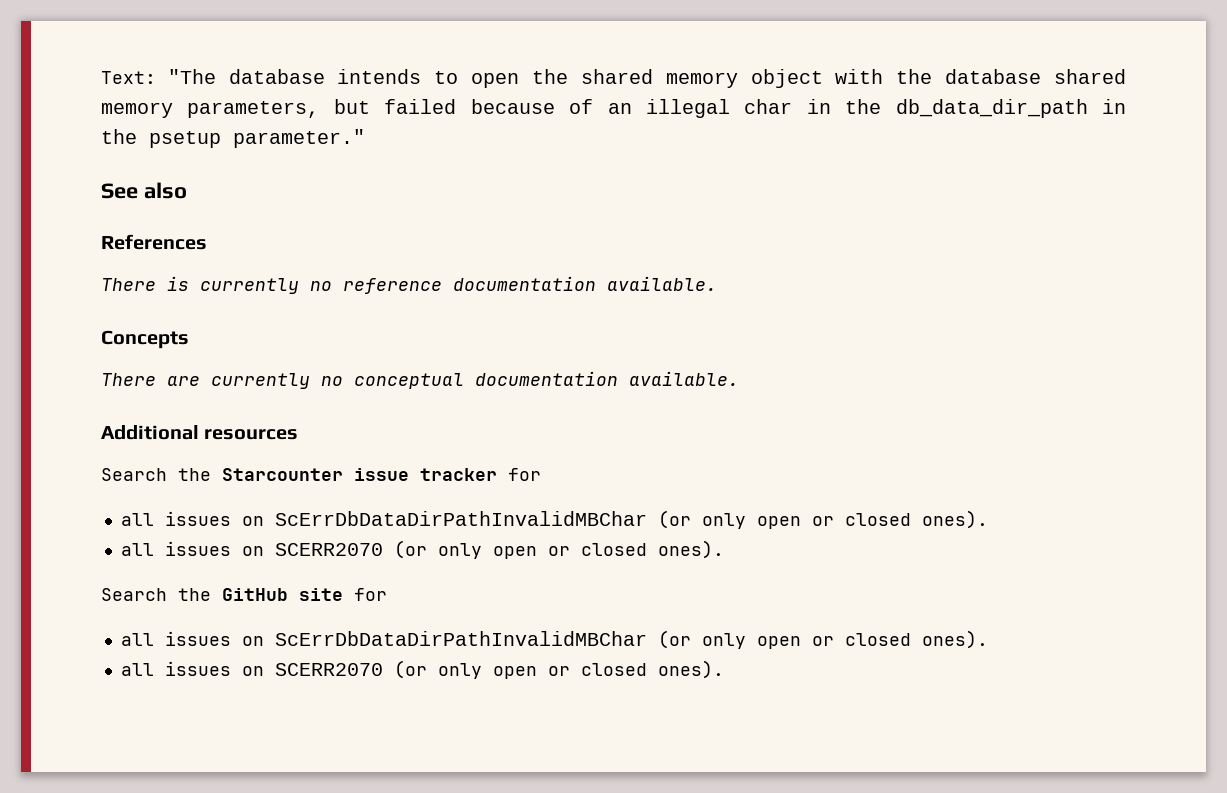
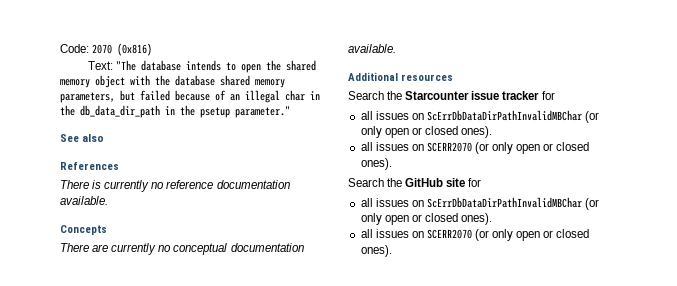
(101, 77) none -> [60,43,153,56] Code: 2070 (0x816) //

